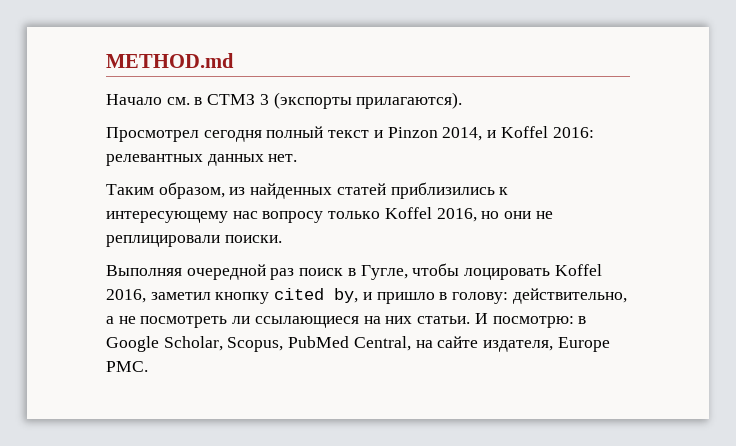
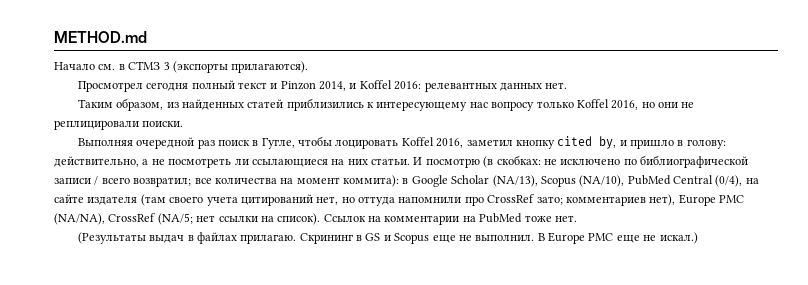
[492,316,587,328] [106,336,610,352] [106,361,148,372] посмотрю: в Google Scholar, Scopus, PubMed Central, на сайте издателя, Europe PMC. -> [425,155,748,168] [54,175,759,187] [54,194,744,206] [54,213,577,225] [77,232,698,244] посмотрю (в скобках: не исключено по библиографической записи / всего возвратил; все количества на момент коммита): в Google Scholar (NA/13), Scopus (NA/10), PubMed Central (0/4), на сайте издателя (там своего учета цитирований нет, но оттуда напомнили про CrossRef зато; комментариев нет), Europe PMC (NA/NA), CrossRef (NA/5; нет ссылки на список). Ссылок на комментарии на PubMed тоже нет. // (Результаты выдач в файлах прилагаю. Скрининг в GS и Scopus еще не выполнил. В Europe PMC еще не искал.)

